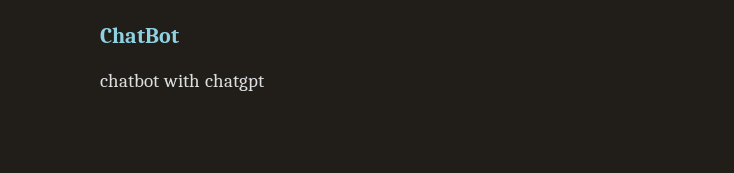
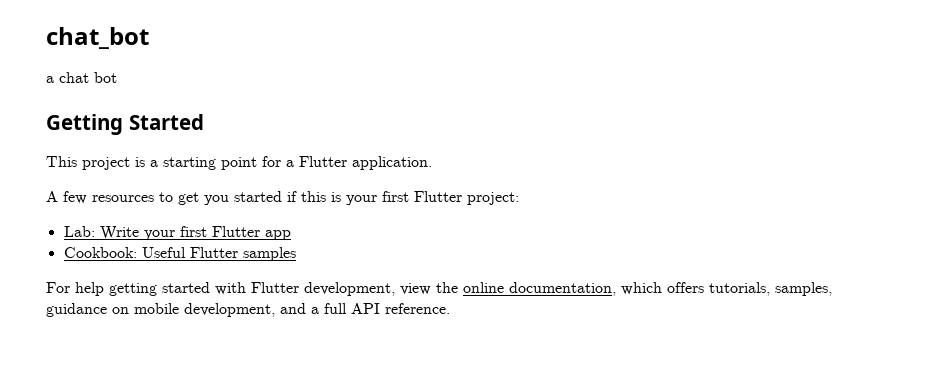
[100,27,179,43] [100,73,266,91] ChatBot // chatbot with chatgpt -> [46,27,149,49] [46,72,117,83] [46,114,204,135] [46,156,432,170] [46,191,519,205] [63,226,291,240] [63,247,296,261] [46,282,832,296] [46,303,450,317] chat_bot // a chat bot // Getting Started // This project is a starting point for a Flutter application. // A few resources to get you started if this is your first Flutter project: // Lab: Write your first Flutter app // Cookbook: Useful Flutter samples // For help getting started with Flutter development, view the online documentation, which offers tutorials, samples, guidance on mobile development, and a full API reference.

